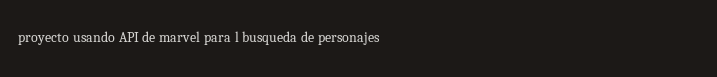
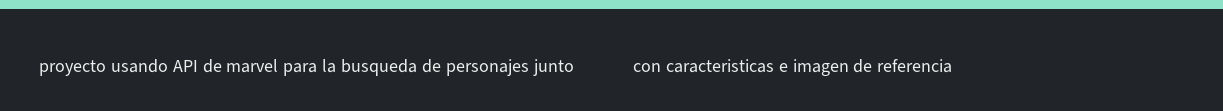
[234,31,239,42] l -> [322,59,337,73] la
(381, 38) none -> [532,59,953,76] junto con caracteristicas e imagen de referencia

